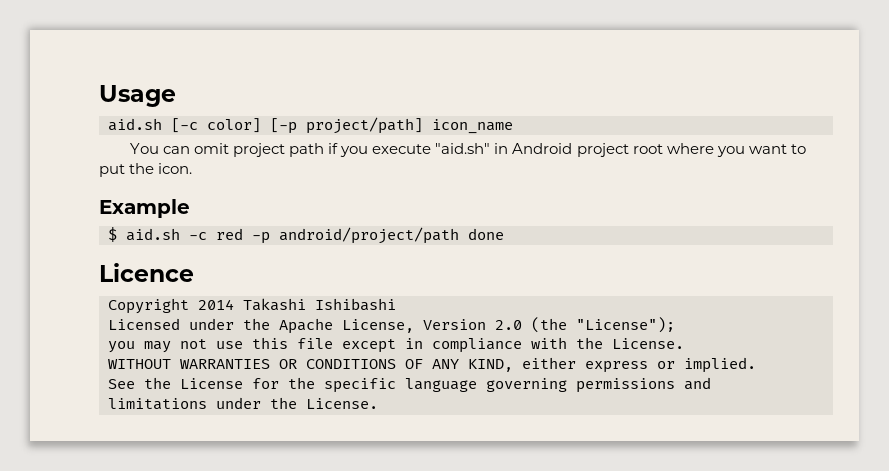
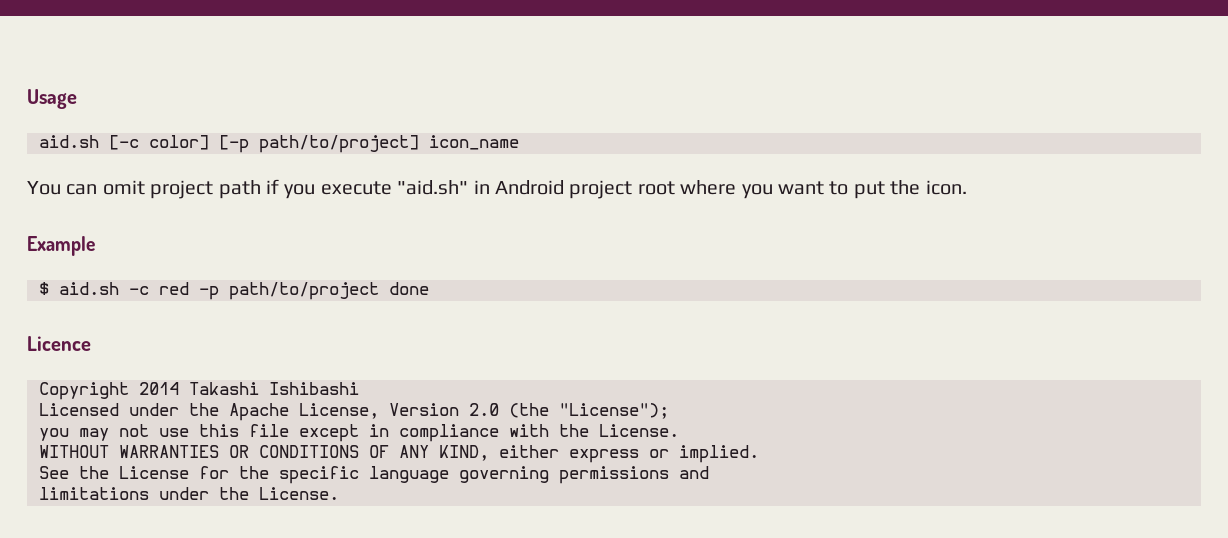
[306,117,423,134] project/path] -> [259,135,419,153] path/to/project]
[279,227,459,244] android/project/path -> [229,282,379,300] path/to/project

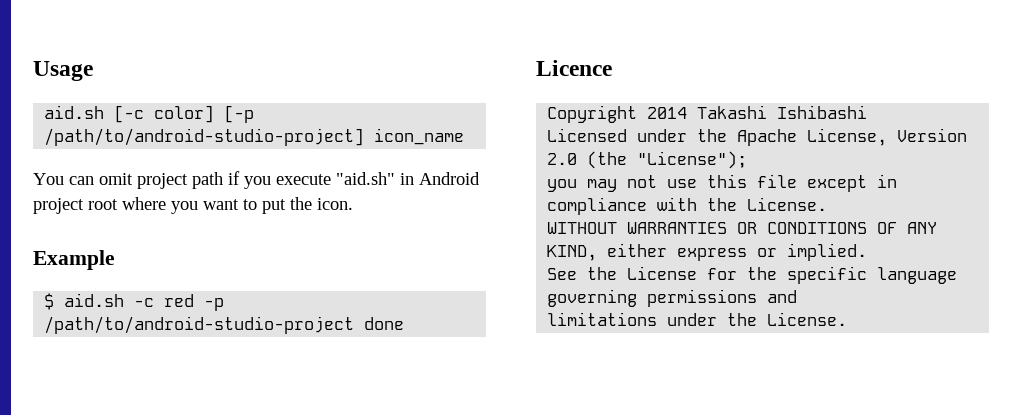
[259,135,419,153] path/to/project] -> [44,128,365,146] /path/to/android-studio-project]
[229,282,379,300] path/to/project -> [44,316,355,334] /path/to/android-studio-project

